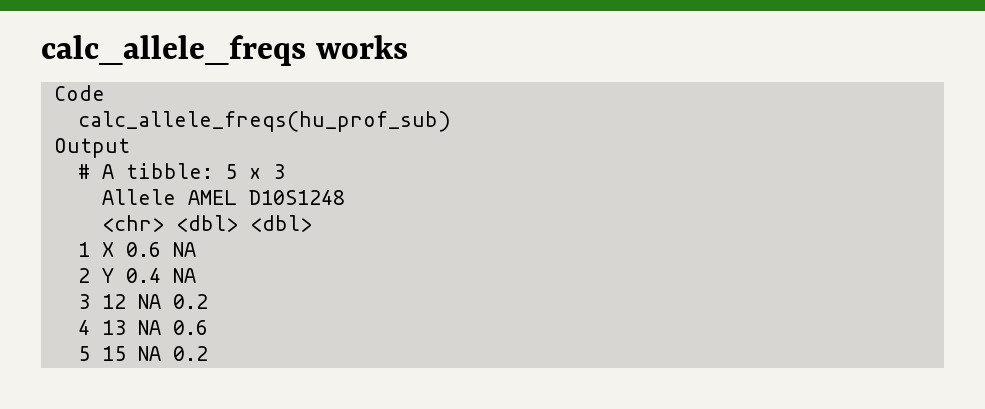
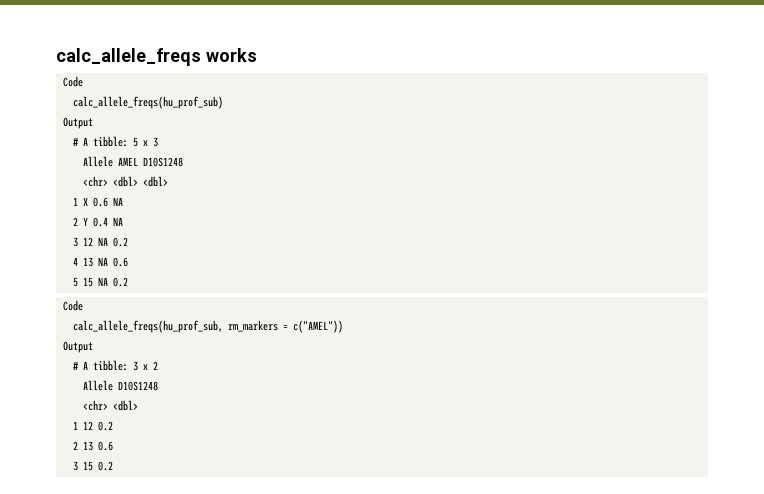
(208, 353) none -> [62,300,83,311] [72,320,343,333] [62,341,93,353] [72,360,158,371] [82,380,158,391] [82,400,138,411] [72,421,113,431] [72,441,113,451] [72,461,113,471] // Code // calc_allele_freqs(hu_prof_sub, rm_markers = c("AMEL")) // Output // # A tibble: 3 x 2 // Allele D10S1248 // <chr> <dbl> // 1 12 0.2 // 2 13 0.6 // 3 15 0.2

